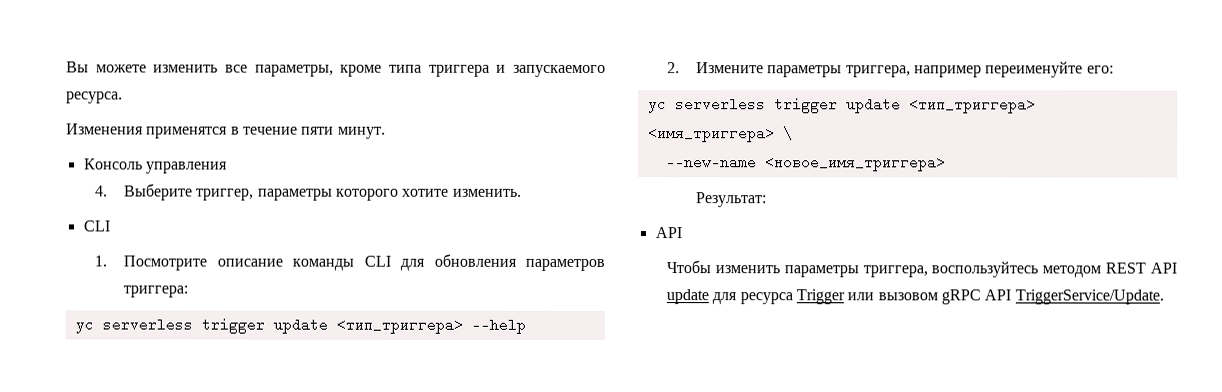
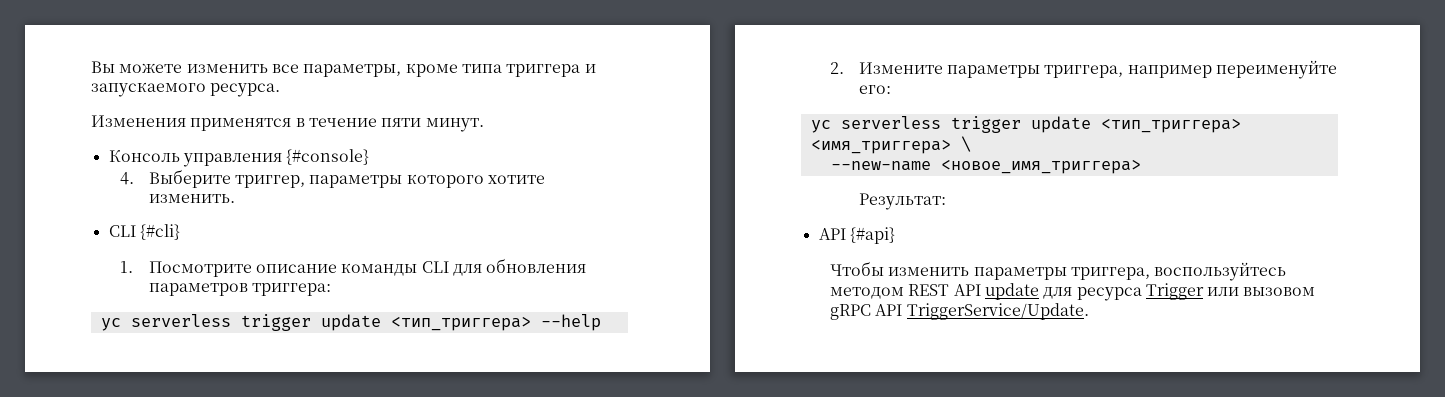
(228, 167) none -> [286,149,370,165] {#console}
(110, 226) none -> [139,224,180,240] {#cli}
(682, 233) none -> [849,227,895,244] {#api}

